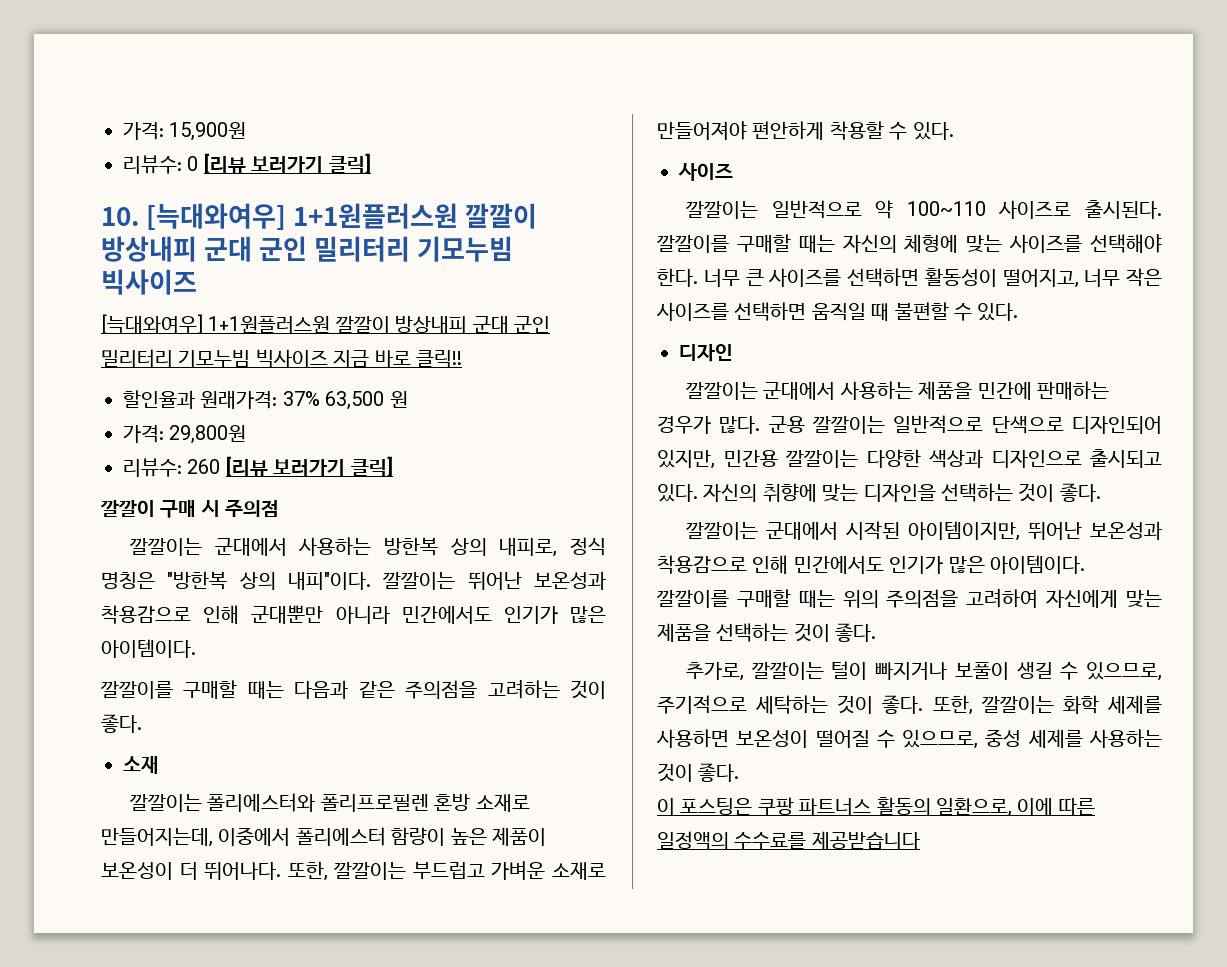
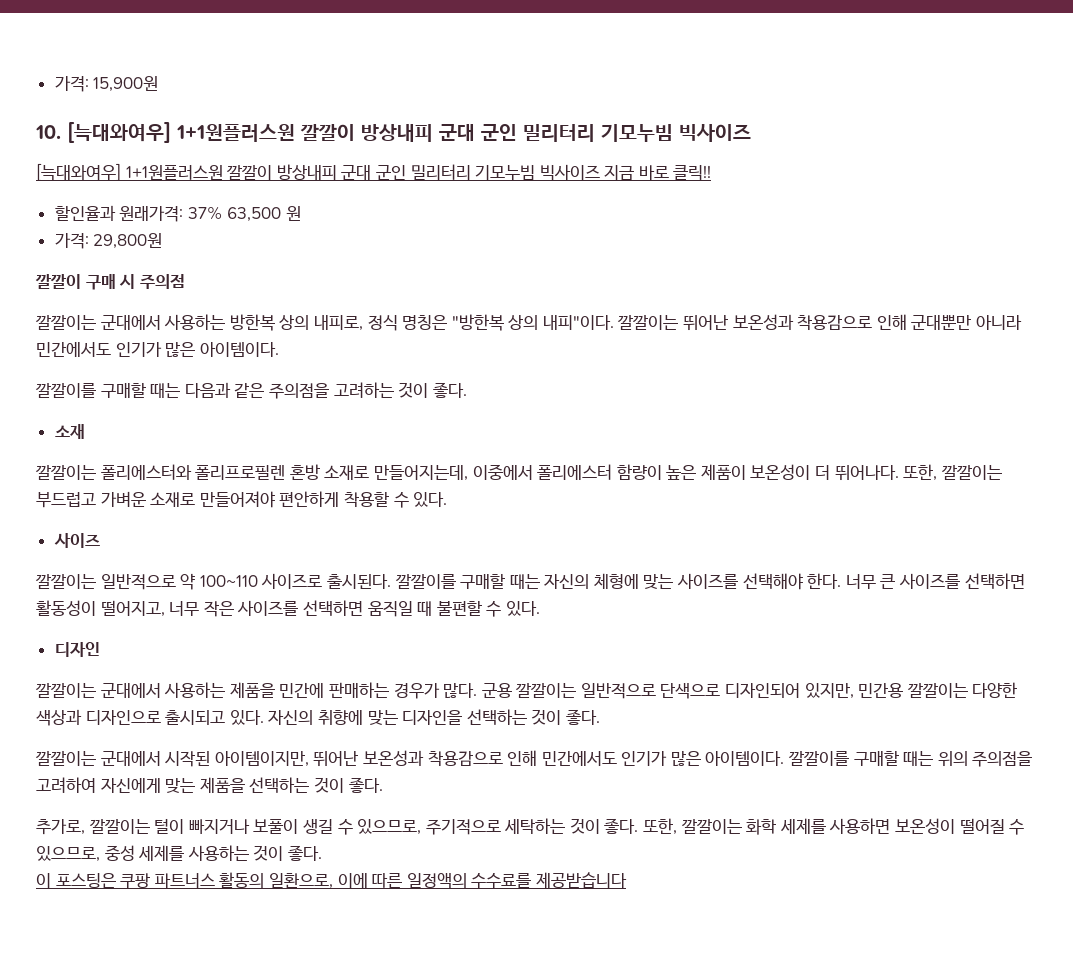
[123,153,371,174] // 리뷰수: 0 [리뷰 보러가기 클릭] -> (159, 84) none
[123,456,393,477] // 리뷰수: 260 [리뷰 보러가기 클릭] -> (163, 241) none

